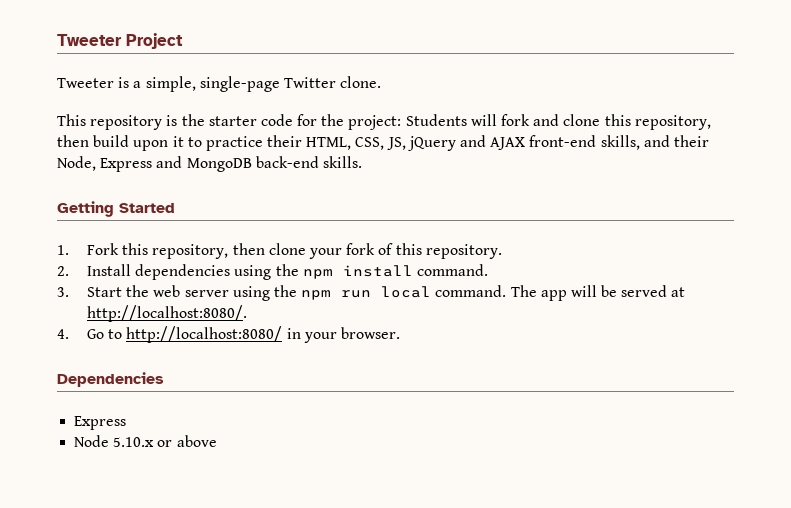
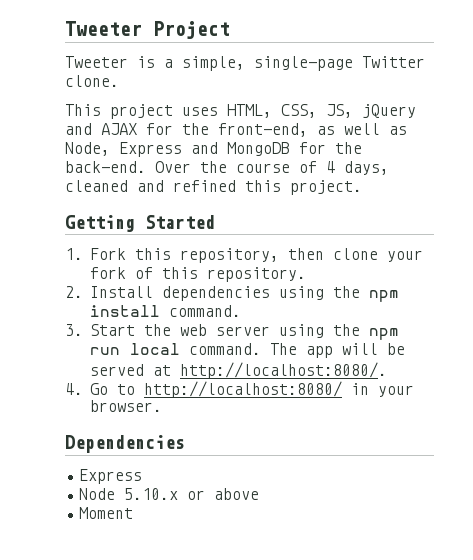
[90,114,711,130] [57,135,303,151] repository is the starter code for the project: Students will fork and clone this repository, then build upon it to practice their -> [110,104,218,119] project uses
[529,135,709,150] [57,156,362,172] front-end skills, and their Node, Express and MongoDB back-end skills. -> [146,123,407,137] [65,142,362,157] [65,161,389,175] [65,180,362,195] for the front-end, as well as Node, Express and MongoDB for the back-end. Over the course of 4 days, cleaned and refined this project.
(217, 441) none -> [79,507,134,519] // Moment

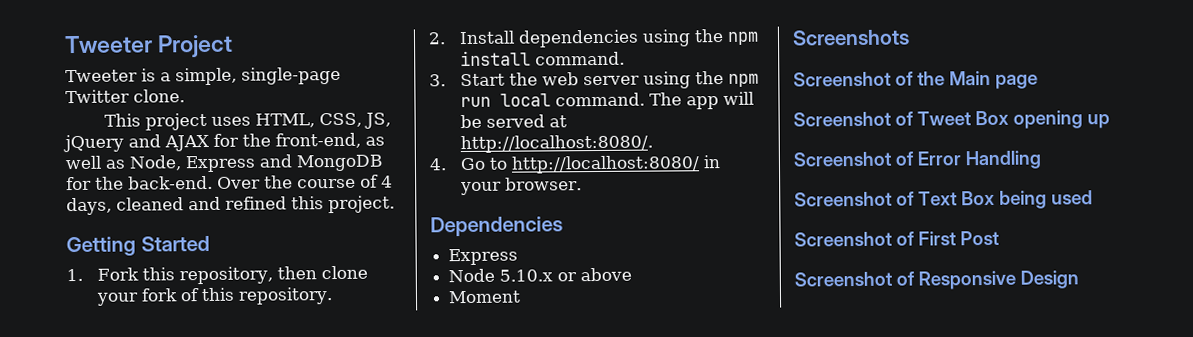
(134, 513) none -> [792,29,910,46] [793,70,1038,89] [793,110,1110,129] [793,150,1042,170] [794,190,1093,209] [794,230,1000,247] [794,270,1079,290] // Screenshots // Screenshot of the Main page // Screenshot of Tweet Box opening up // Screenshot of Error Handling // Screenshot of Text Box being used // Screenshot of First Post // Screenshot of Responsive Design

